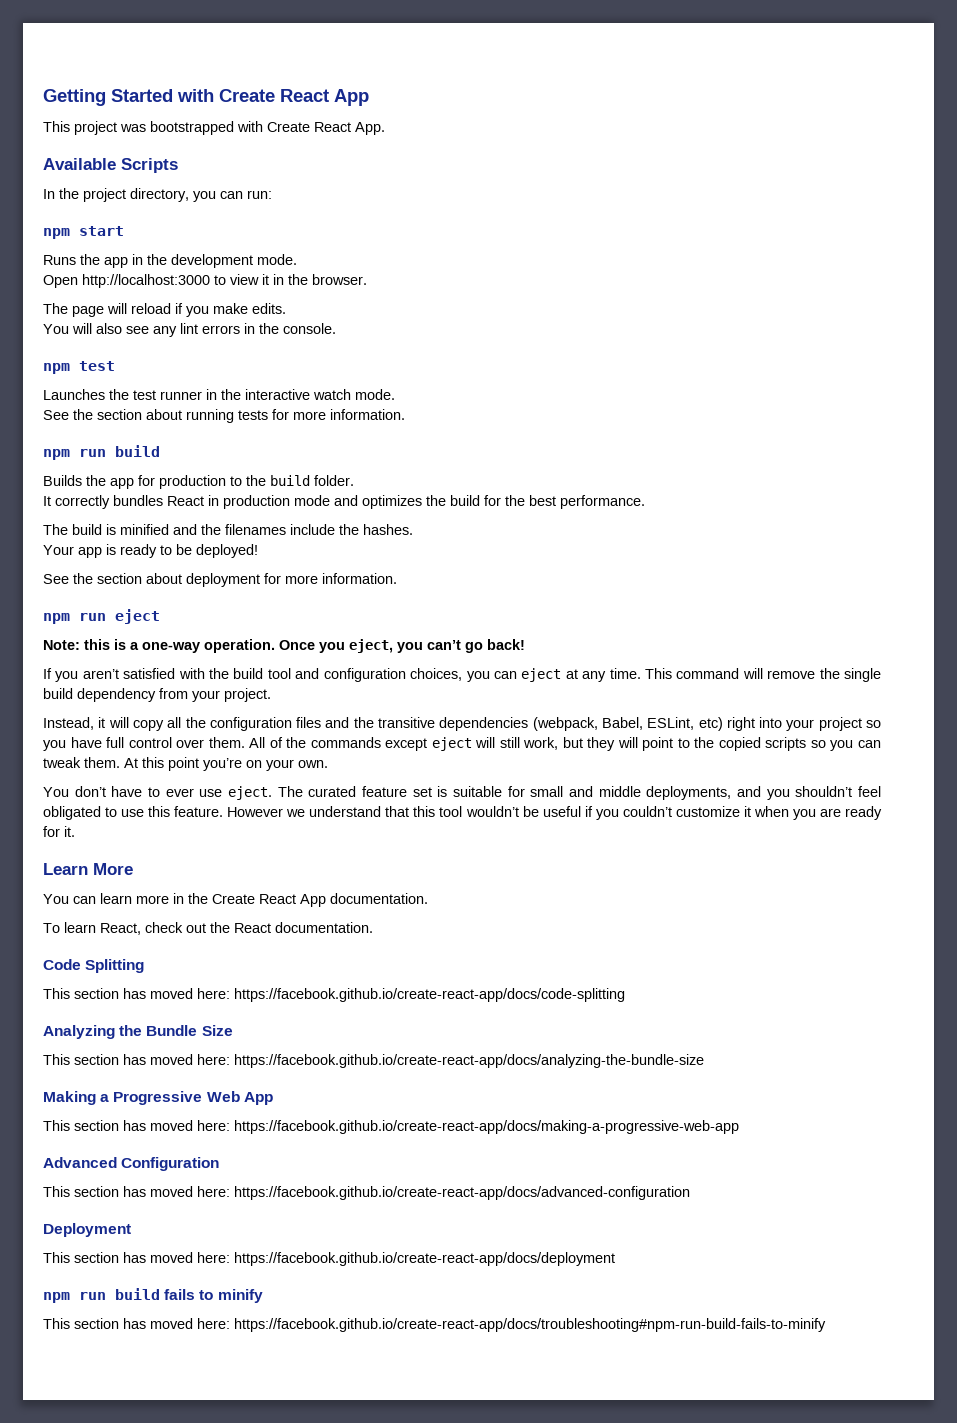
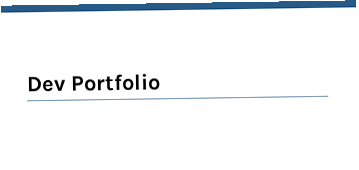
[43,89,369,106] [43,121,385,135] [43,158,178,173] [43,188,272,202] [43,226,124,239] [43,254,297,268] [43,274,367,288] [43,303,286,317] [43,323,336,337] [43,361,115,374] [43,389,395,400] [43,409,405,423] [43,445,160,460] [43,475,354,489] [43,495,645,509] [43,524,413,535] [43,544,258,558] [43,573,397,587] [43,609,160,624] [43,639,525,653] [43,668,881,682] [43,688,271,702] [43,717,881,731] [43,737,881,751] [43,757,328,771] [43,786,881,800] [43,806,882,820] [43,826,75,837] [43,863,133,875] [43,893,428,907] [43,922,373,935] [43,959,145,973] [43,988,625,1002] [43,1025,233,1039] [43,1054,704,1068] [43,1091,273,1105] [43,1120,739,1134] [43,1157,220,1171] [43,1186,690,1200] [43,1223,131,1237] [43,1252,615,1266] [43,1288,263,1303] [43,1318,826,1332] Getting Started with Create React App // This project was bootstrapped with Create React App. // Available Scripts // In the project directory, you can run: // npm start // Runs the app in the development mode. // Open http://localhost:3000 to view it in the browser. // The page will reload if you make edits. // You will also see any lint errors in the console. // npm test // Launches the test runner in the interactive watch mode. // See the section about running tests for more information. // npm run build // Builds the app for production to the build folder. // It correctly bundles React in production mode and optimizes the build for the best performance. // The build is minified and the filenames include the hashes. // Your app is ready to be deployed! // See the section about deployment for more information. // npm run eject // Note: this is a one-way operation. Once you eject, you can’t go back! // If you aren’t satisfied with the build tool and configuration choices, you can eject at any time. This command will remove the single build dependency from your project. // Instead, it will copy all the configuration files and the transitive dependencies (webpack, Babel, ESLint, etc) right into your project so you have full control over them. All of the commands except eject will still work, but they will point to the copied scripts so you can tweak them. At this point you’re on your own. // You don’t have to ever use eject. The curated feature set is suitable for small and middle deployments, and you shouldn’t feel obligated to use this feature. However we understand that this tool wouldn’t be useful if you couldn’t customize it when you are ready for it. // Learn More // You can learn more in the Create React App documentation. // To learn React, check out the React documentation. // Code Splitting // This section has moved here: https://facebook.github.io/create-react-app/docs/code-splitting // Analyzing the Bundle Size // This section has moved here: https://facebook.github.io/create-react-app/docs/analyzing-the-bundle-size // Making a Progressive Web App // This section has moved here: https://facebook.github.io/create-react-app/docs/making-a-progressive-web-app // Advanced Configuration // This section has moved here: https://facebook.github.io/create-react-app/docs/advanced-configuration // Deployment // This section has moved here: https://facebook.github.io/create-react-app/docs/deployment // npm run build fails to minify // This section has moved here: https://facebook.github.io/create-react-app/docs/troubleshooting#npm-run-build-fails-to-minify -> [26,73,161,93] Dev Portfolio

